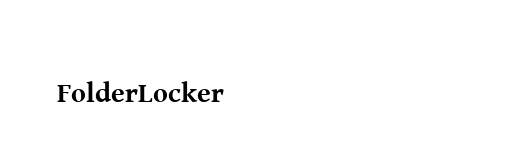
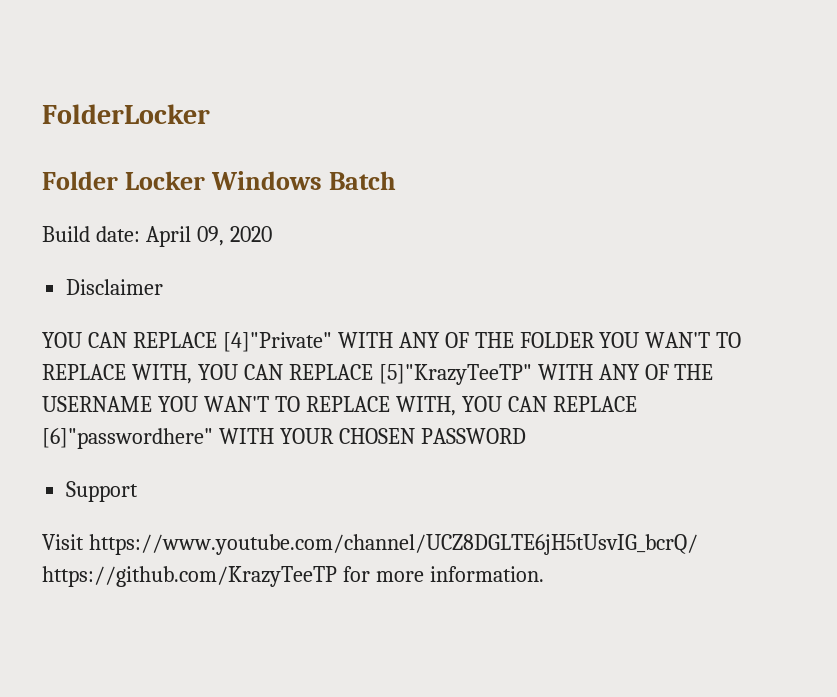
(224, 91) none -> [42,171,396,190] [42,226,272,247] [66,279,164,295] [42,332,742,352] [42,364,714,385] [42,396,637,416] [42,428,526,449] [66,481,139,502] [42,534,698,555] [42,566,544,587] // Folder Locker Windows Batch // Build date: April 09, 2020 // Disclaimer // YOU CAN REPLACE [4]"Private" WITH ANY OF THE FOLDER YOU WAN'T TO REPLACE WITH, YOU CAN REPLACE [5]"KrazyTeeTP" WITH ANY OF THE USERNAME YOU WAN'T TO REPLACE WITH, YOU CAN REPLACE [6]"passwordhere" WITH YOUR CHOSEN PASSWORD // Support // Visit https://www.youtube.com/channel/UCZ8DGLTE6jH5tUsvIG_bcrQ/ https://github.com/KrazyTeeTP for more information.

